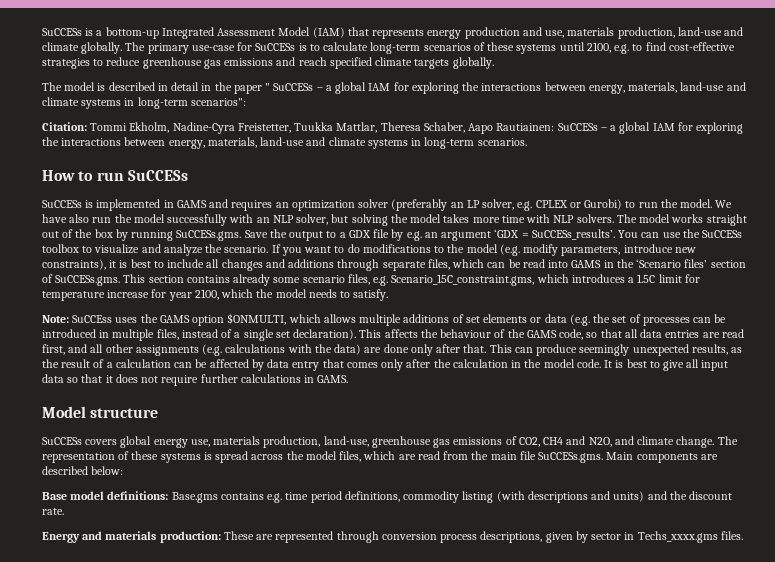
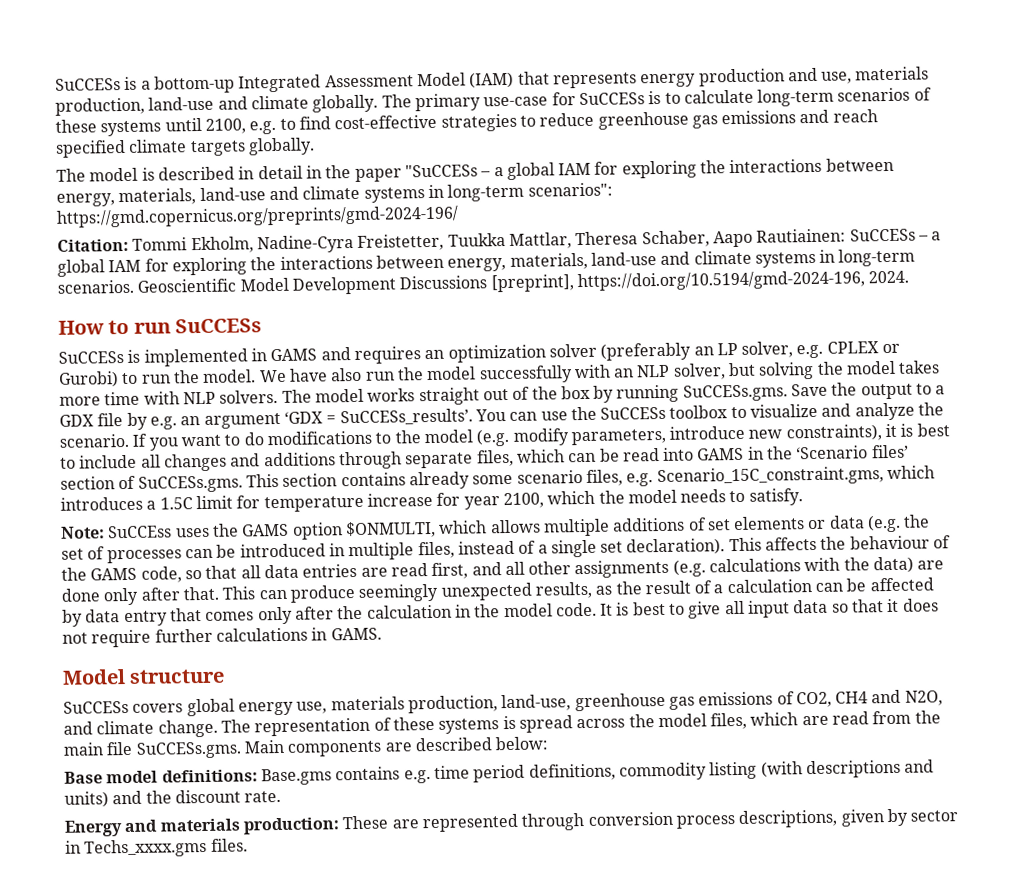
[265,83,314,91] " SuCCESs -> [404,164,478,178] "SuCCESs
(246, 102) none -> [56,205,459,228] https://gmd.copernicus.org/preprints/gmd-2024-196/
(527, 142) none -> [137,270,910,295] Geoscientific Model Development Discussions [preprint], https://doi.org/10.5194/gmd-2024-196, 2024.

